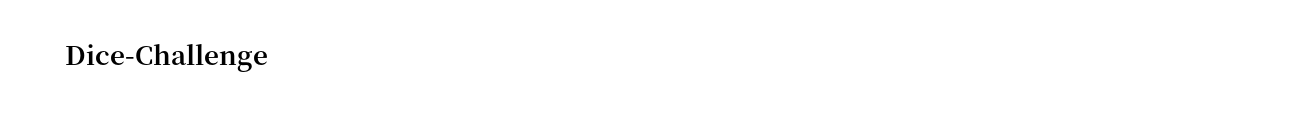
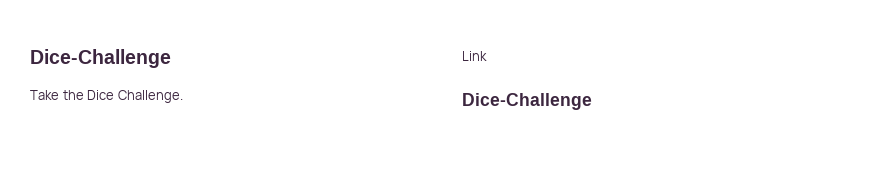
[65,44,268,72] Dice-Challenge -> [30,49,171,68] [30,90,183,103] [462,51,487,61] [462,93,592,110] Dice-Challenge // Take the Dice Challenge. // Link // Dice-Challenge

